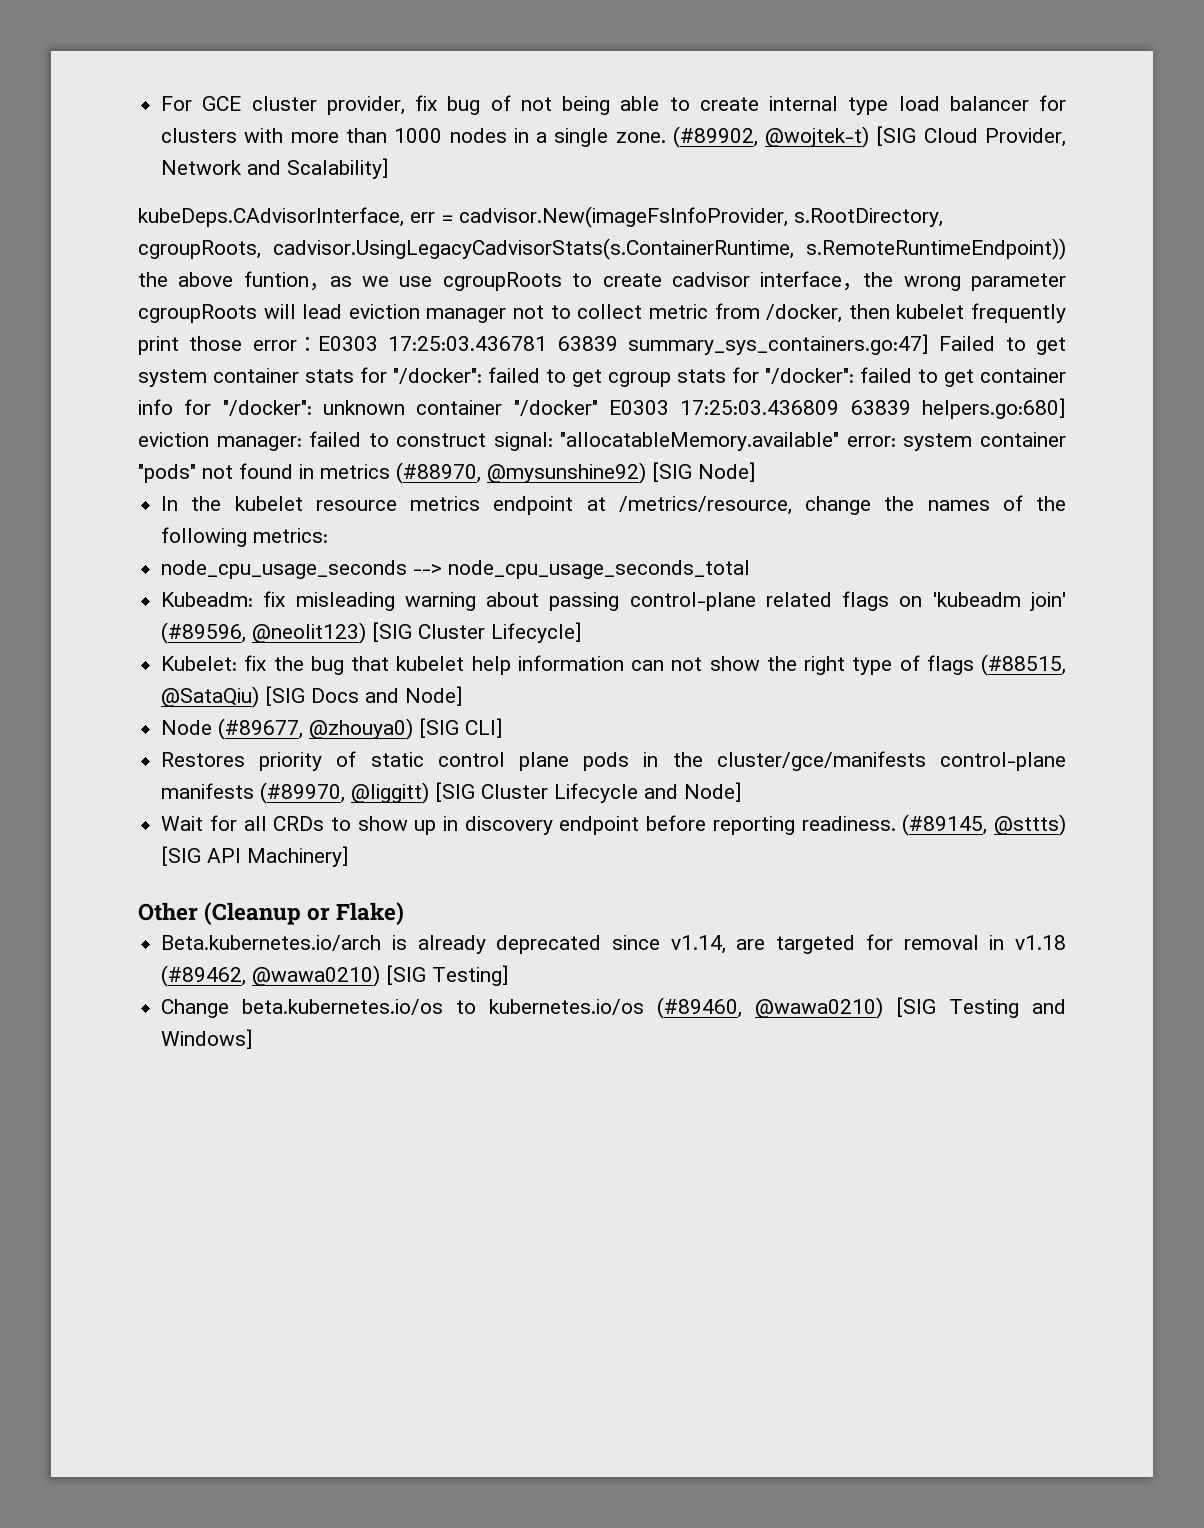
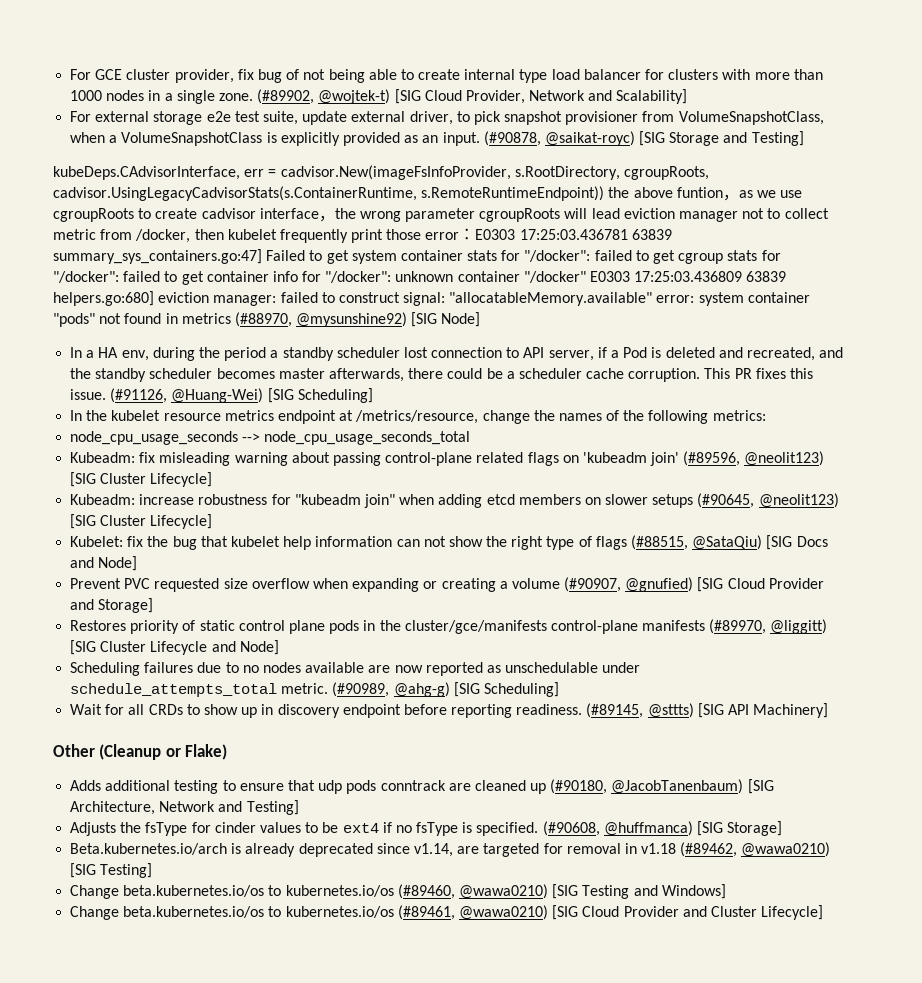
(390, 168) none -> [70,111,824,125] [70,131,804,146] // For external storage e2e test suite, update external driver, to pick snapshot provisioner from VolumeSnapshotClass, when a VolumeSnapshotClass is explicitly provided as an input. (#90878, @saikat-royc) [SIG Storage and Testing]
(756, 472) none -> [70,347,844,361] [70,368,814,382] [70,388,373,403] // In a HA env, during the period a standby scheduler lost connection to API server, if a Pod is deleted and recreated, and the standby scheduler becomes master afterwards, there could be a scheduler cache corruption. This PR fixes this issue. (#91126, @Huang-Wei) [SIG Scheduling]
(583, 632) none -> [70,493,839,508] [70,514,213,529] // Kubeadm: increase robustness for "kubeadm join" when adding etcd members on slower setups (#90645, @neolit123) [SIG Cluster Lifecycle]
[161,718,504,740] Node (#89677, @zhouya0) [SIG CLI] -> [70,577,824,592] [70,598,154,613] Prevent PVC requested size overflow when expanding or creating a volume (#90907, @gnufied) [SIG Cloud Provider and Storage]
(743, 792) none -> [70,662,641,676] [70,682,559,697] // Scheduling failures due to no nodes available are now reported as unschedulable under schedule_attempts_total metric. (#90989, @ahg-g) [SIG Scheduling]
(405, 913) none -> [70,779,774,794] [70,800,299,815] [70,821,783,836] // Adds additional testing to ensure that udp pods conntrack are cleaned up (#90180, @JacobTanenbaum) [SIG Architecture, Network and Testing] // Adjusts the fsType for cinder values to be ext4 if no fsType is specified. (#90608, @huffmanca) [SIG Storage]
(254, 1039) none -> [70,905,824,920] // Change beta.kubernetes.io/os to kubernetes.io/os (#89461, @wawa0210) [SIG Cloud Provider and Cluster Lifecycle]

